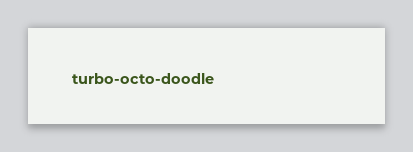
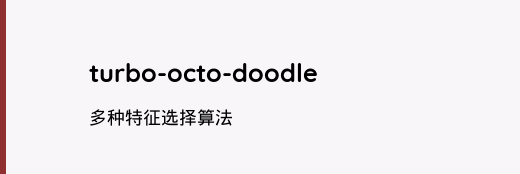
(214, 78) none -> [89,109,233,126] // 多种特征选择算法

